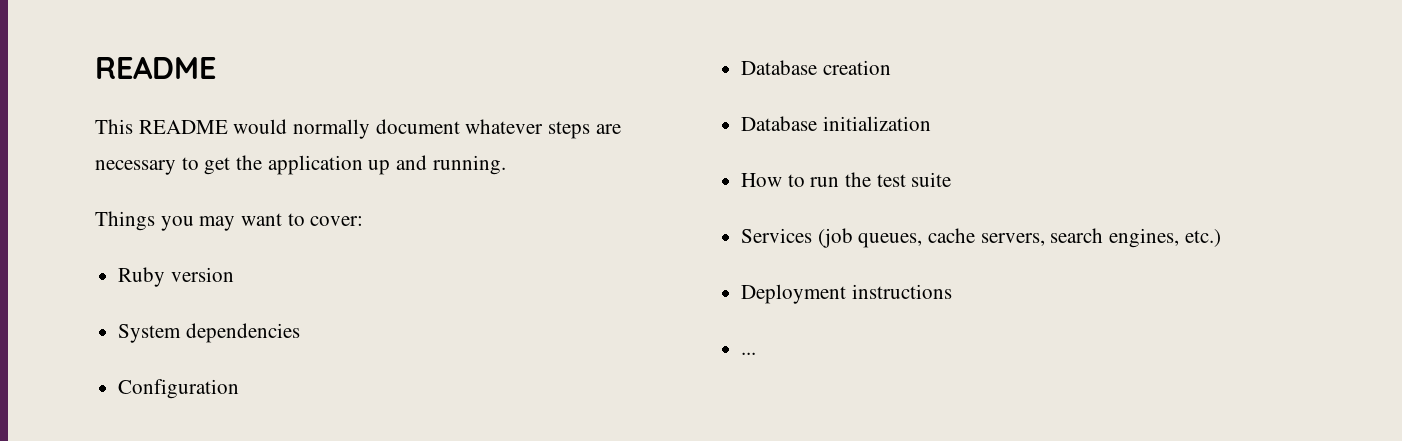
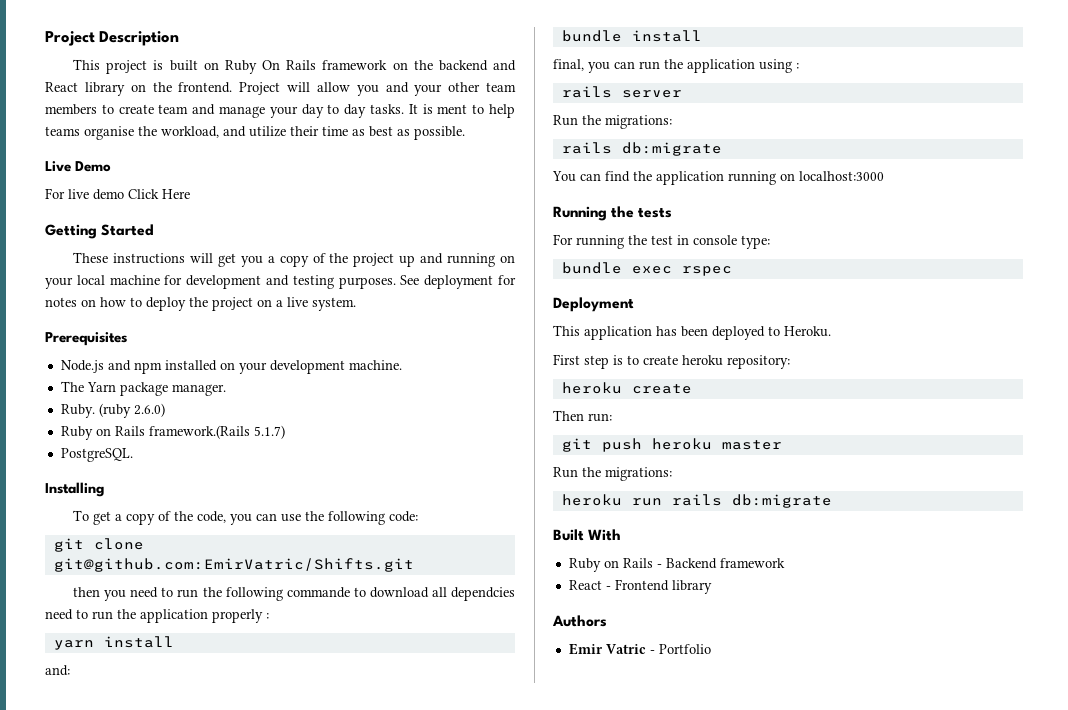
[95,56,216,79] [95,119,621,139] [95,155,506,175] [95,211,364,231] [118,267,234,287] [118,323,300,343] [118,379,240,399] [741,60,891,75] [741,116,931,131] [741,172,952,187] [741,228,1221,248] [741,284,952,304] [741,352,757,355] README // This README would normally document whatever steps are necessary to get the application up and running. // Things you may want to cover: // Ruby version // System dependencies // Configuration // Database creation // Database initialization // How to run the test suite // Services (job queues, cache servers, search engines, etc.) // Deployment instructions // ... -> [45,31,180,46] [73,59,517,74] [45,82,516,96] [45,104,516,118] [45,126,465,140] [45,161,112,172] [45,188,190,200] [45,224,155,239] [73,252,515,267] [45,275,516,289] [45,297,356,311] [45,332,127,346] [60,360,402,374] [60,381,226,396] [60,403,165,418] [60,425,285,440] [60,448,133,462] [45,482,104,497] [73,510,419,525] [53,538,144,552] [53,558,414,572] [73,587,515,601] [45,609,269,623] [53,636,174,650] [45,665,70,676] [561,30,702,42] [553,59,799,73] [561,86,682,98] [553,115,672,129] [561,142,722,156] [552,171,884,185] [553,206,673,221] [553,234,770,249] [561,262,732,276] [553,297,634,312] [553,325,831,340] [553,354,790,369] [561,382,692,394] [553,410,612,422] [561,438,782,452] [553,467,672,481] [561,494,832,508] [553,529,622,541] [568,558,785,572] [568,579,712,594] [552,615,607,627] [568,643,711,655] Project Description // This project is built on Ruby On Rails framework on the backend and React library on the frontend. Project will allow you and your other team members to create team and manage your day to day tasks. It is ment to help teams organise the workload, and utilize their time as best as possible. // Live Demo // For live demo Click Here // Getting Started // These instructions will get you a copy of the project up and running on your local machine for development and testing purposes. See deployment for notes on how to deploy the project on a live system. // Prerequisites // Node.js and npm installed on your development machine. // The Yarn package manager. // Ruby. (ruby 2.6.0) // Ruby on Rails framework.(Rails 5.1.7) // PostgreSQL. // Installing // To get a copy of the code, you can use the following code: // git clone git@github.com:EmirVatric/Shifts.git // then you need to run the following commande to download all dependcies need to run the application properly : // yarn install // and: // bundle install // final, you can run the application using : // rails server // Run the migrations: // rails db:migrate // You can find the application running on localhost:3000 // Running the tests // For running the test in console type: // bundle exec rspec // Deployment // This application has been deployed to Heroku. // First step is to create heroku repository: // heroku create // Then run: // git push heroku master // Run the migrations: // heroku run rails db:migrate // Built With // Ruby on Rails - Backend framework // React - Frontend library // Authors // Emir Vatric - Portfolio

